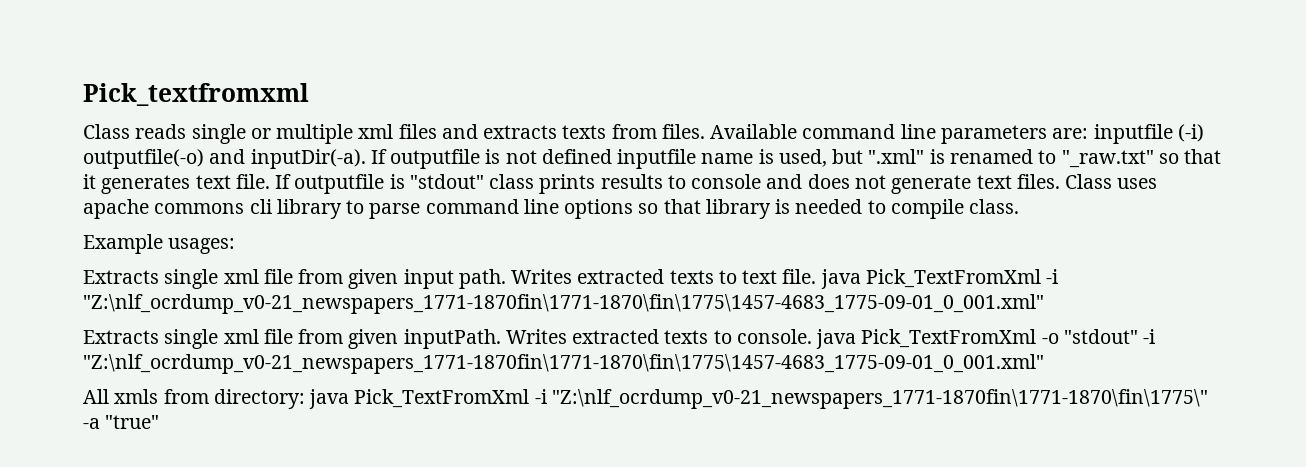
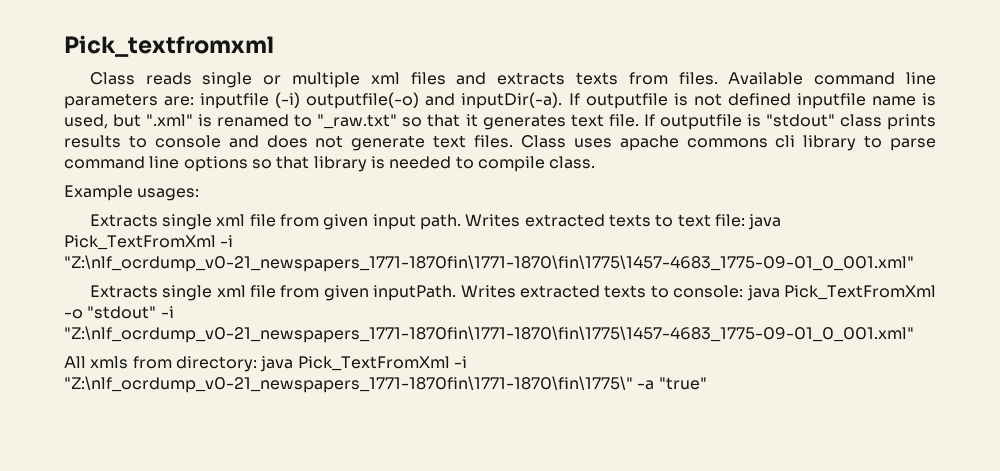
[782,269,817,284] file. -> [714,214,745,227] file:
[736,329,812,344] console. -> [673,285,744,298] console:

